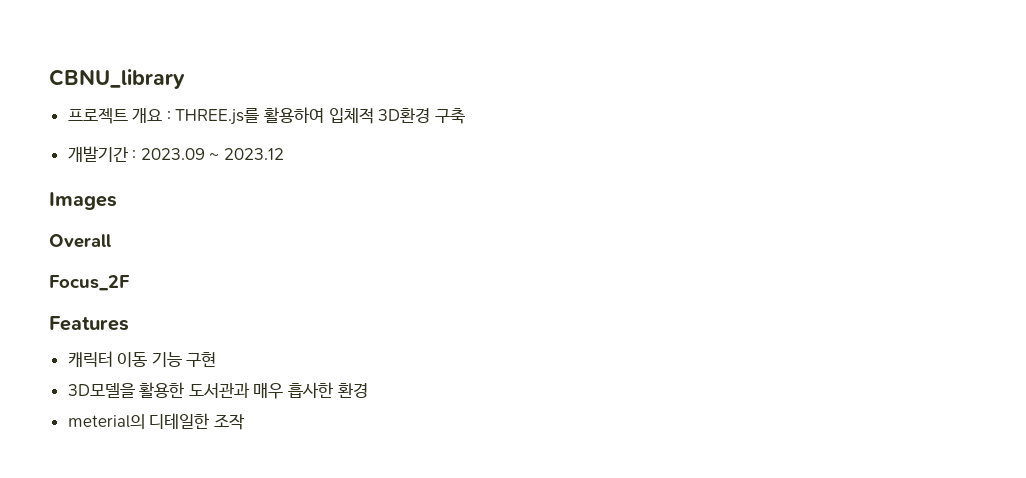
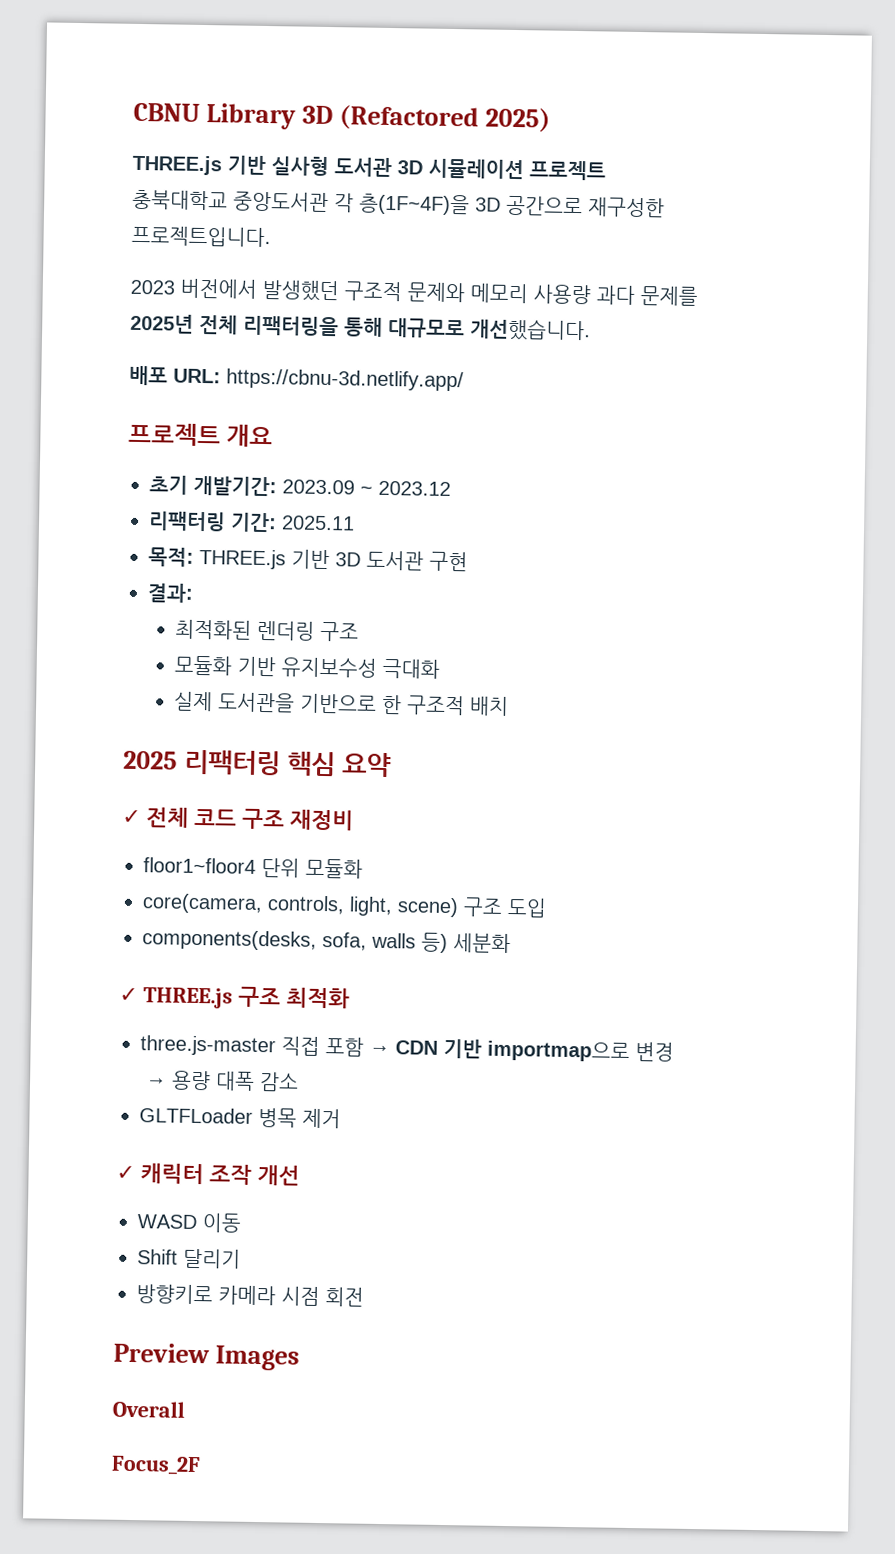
[49,69,185,89] [67,107,465,125] [67,146,285,162] [49,192,117,210] [49,234,111,248] [49,275,130,291] [49,316,129,331] [67,351,217,367] [67,382,368,399] [67,413,244,430] CBNU_library // 프로젝트 개요 : THREE.js를 활용하여 입체적 3D환경 구축 // 개발기간 : 2023.09 ~ 2023.12 // Images // Overall // Focus_2F // Features // 캐릭터 이동 기능 구현 // 3D모델을 활용한 도서관과 매우 흡사한 환경 // meterial의 디테일한 조작 -> [133,102,551,133] [132,154,606,181] [132,189,665,218] [131,225,271,248] [130,278,698,306] [130,313,591,342] [129,365,464,392] [128,422,274,448] [149,475,451,497] [148,511,355,533] [148,547,468,572] [147,583,194,603] [174,619,359,642] [173,655,440,679] [173,691,509,716] [123,749,392,778] [122,807,354,831] [143,857,363,879] [142,893,547,918] [142,929,511,954] [119,986,350,1009] [140,1035,674,1062] [144,1070,299,1092] [139,1107,341,1129] [116,1163,300,1186] [137,1213,241,1233] [137,1248,241,1269] [136,1284,364,1307] [113,1342,300,1371] [112,1400,185,1418] [111,1455,201,1476] CBNU Library 3D (Refactored 2025) // THREE.js 기반 실사형 도서관 3D 시뮬레이션 프로젝트 // 충북대학교 중앙도서관 각 층(1F~4F)을 3D 공간으로 재구성한 프로젝트입니다. // 2023 버전에서 발생했던 구조적 문제와 메모리 사용량 과다 문제를 // 2025년 전체 리팩터링을 통해 대규모로 개선했습니다. // 배포 URL: https://cbnu-3d.netlify.app/ // 프로젝트 개요 // 초기 개발기간: 2023.09 ~ 2023.12 // 리팩터링 기간: 2025.11 // 목적: THREE.js 기반 3D 도서관 구현 // 결과: // 최적화된 렌더링 구조 // 모듈화 기반 유지보수성 극대화 // 실제 도서관을 기반으로 한 구조적 배치 // 2025 리팩터링 핵심 요약 // ✓ 전체 코드 구조 재정비 // floor1~floor4 단위 모듈화 // core(camera, controls, light, scene) 구조 도입 // components(desks, sofa, walls 등) 세분화 // ✓ THREE.js 구조 최적화 // three.js-master 직접 포함 → CDN 기반 importmap으로 변경 // → 용량 대폭 감소 // GLTFLoader 병목 제거 // ✓ 캐릭터 조작 개선 // WASD 이동 // Shift 달리기 // 방향키로 카메라 시점 회전 // Preview Images // Overall // Focus_2F

